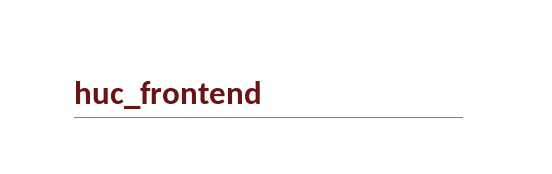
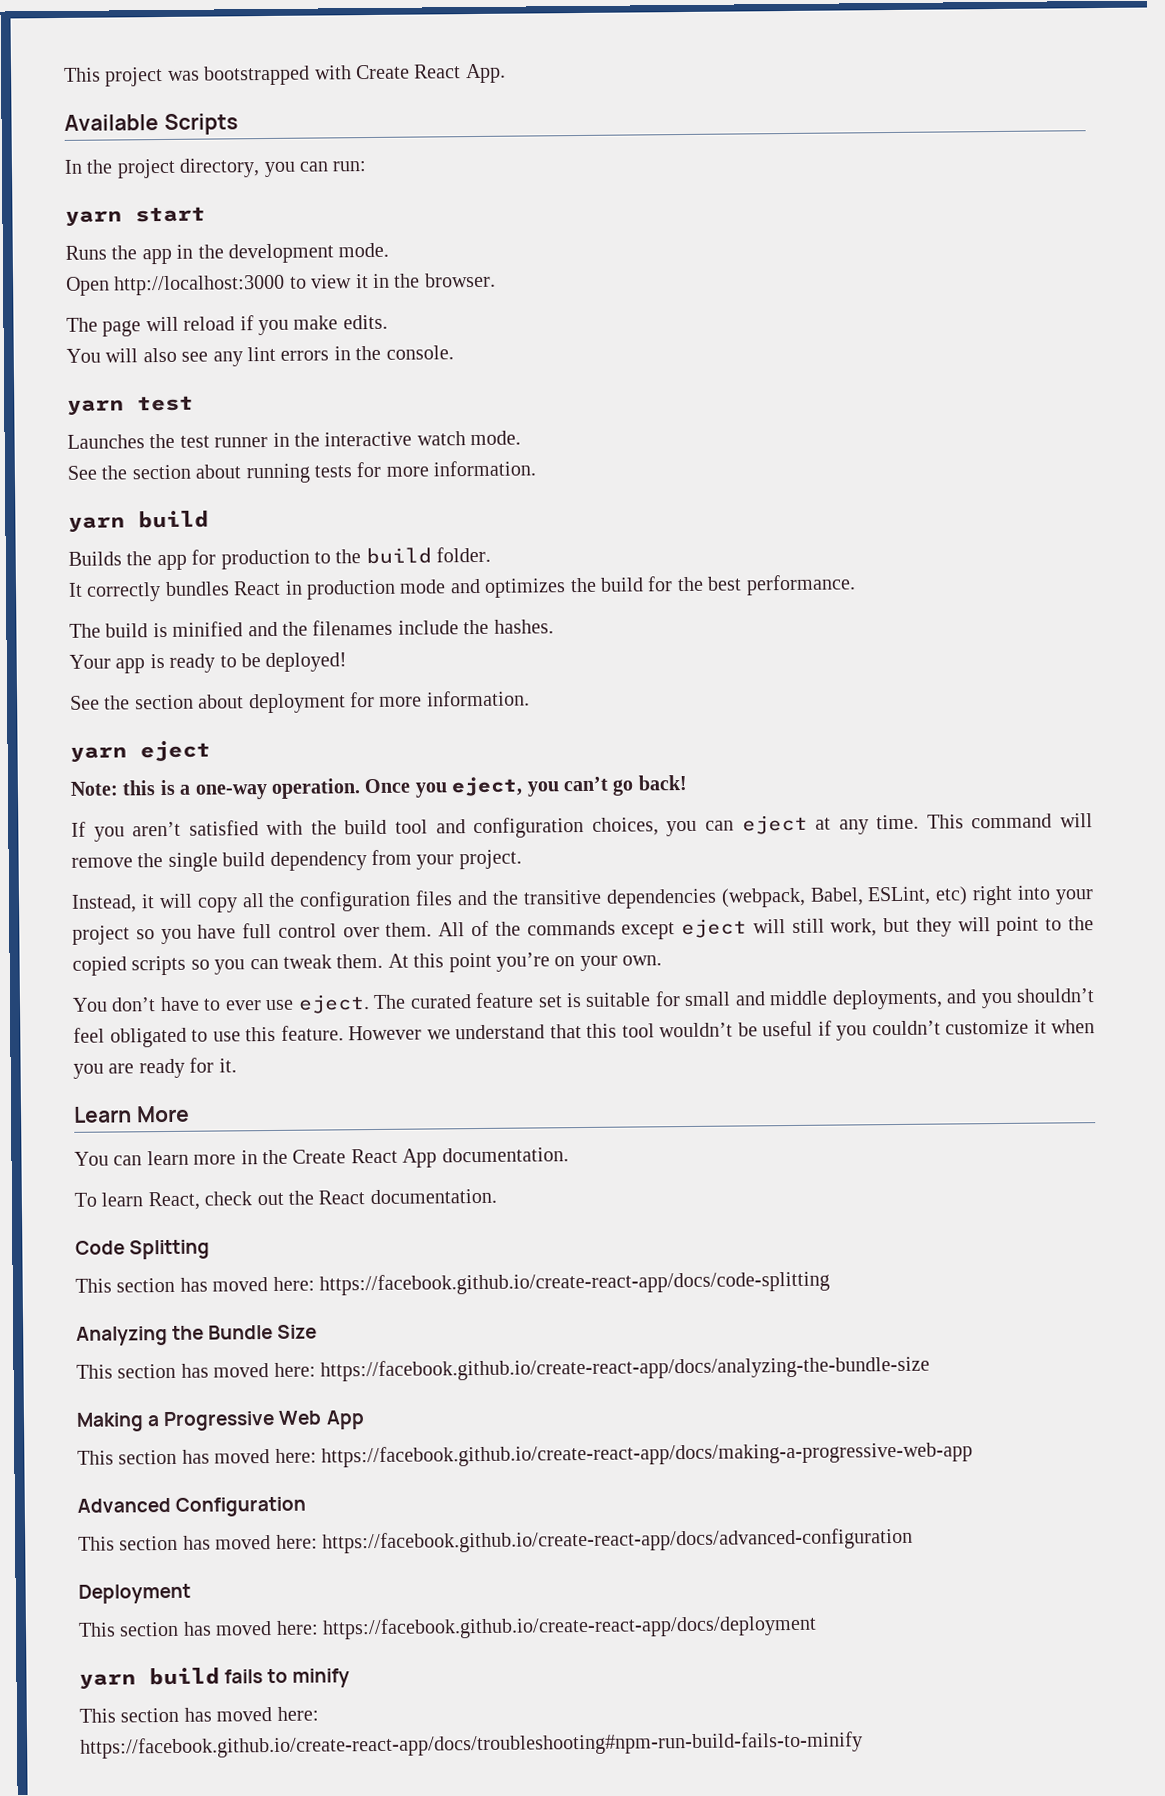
[74,81,262,109] huc_frontend -> [64,63,506,87] [64,113,238,135] [64,158,368,179] [65,206,206,227] [65,242,390,265] [66,272,496,296] [66,314,388,337] [66,345,454,367] [67,395,194,416] [67,430,522,449] [67,460,537,484] [68,510,209,533] [68,546,492,571] [68,574,856,602] [69,619,554,638] [69,652,348,674] [70,690,530,714] [70,740,211,763] [70,774,687,800] [71,813,1093,842] [71,849,522,872] [71,885,1095,913] [72,916,1094,945] [72,952,663,976] [72,988,1096,1014] [73,1019,1095,1048] [73,1057,237,1079] [73,1105,190,1123] [74,1147,569,1168] [74,1188,497,1211] [75,1239,211,1260] [75,1270,830,1296] [76,1324,318,1346] [76,1355,930,1382] [76,1410,365,1432] [77,1441,973,1468] [77,1496,307,1517] [78,1527,913,1554] [78,1583,191,1604] [78,1614,817,1640] [79,1667,351,1690] [79,1706,319,1723] [80,1731,863,1759] This project was bootstrapped with Create React App. // Available Scripts // In the project directory, you can run: // yarn start // Runs the app in the development mode. // Open http://localhost:3000 to view it in the browser. // The page will reload if you make edits. // You will also see any lint errors in the console. // yarn test // Launches the test runner in the interactive watch mode. // See the section about running tests for more information. // yarn build // Builds the app for production to the build folder. // It correctly bundles React in production mode and optimizes the build for the best performance. // The build is minified and the filenames include the hashes. // Your app is ready to be deployed! // See the section about deployment for more information. // yarn eject // Note: this is a one-way operation. Once you eject, you can’t go back! // If you aren’t satisfied with the build tool and configuration choices, you can eject at any time. This command will remove the single build dependency from your project. // Instead, it will copy all the configuration files and the transitive dependencies (webpack, Babel, ESLint, etc) right into your project so you have full control over them. All of the commands except eject will still work, but they will point to the copied scripts so you can tweak them. At this point you’re on your own. // You don’t have to ever use eject. The curated feature set is suitable for small and middle deployments, and you shouldn’t feel obligated to use this feature. However we understand that this tool wouldn’t be useful if you couldn’t customize it when you are ready for it. // Learn More // You can learn more in the Create React App documentation. // To learn React, check out the React documentation. // Code Splitting // This section has moved here: https://facebook.github.io/create-react-app/docs/code-splitting // Analyzing the Bundle Size // This section has moved here: https://facebook.github.io/create-react-app/docs/analyzing-the-bundle-size // Making a Progressive Web App // This section has moved here: https://facebook.github.io/create-react-app/docs/making-a-progressive-web-app // Advanced Configuration // This section has moved here: https://facebook.github.io/create-react-app/docs/advanced-configuration // Deployment // This section has moved here: https://facebook.github.io/create-react-app/docs/deployment // yarn build fails to minify // This section has moved here: https://facebook.github.io/create-react-app/docs/troubleshooting#npm-run-build-fails-to-minify

